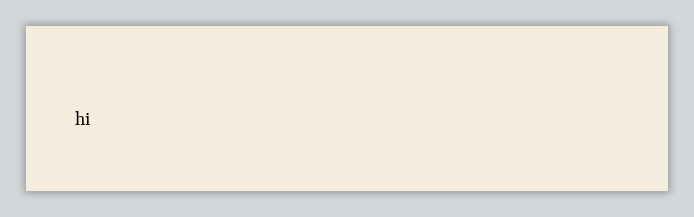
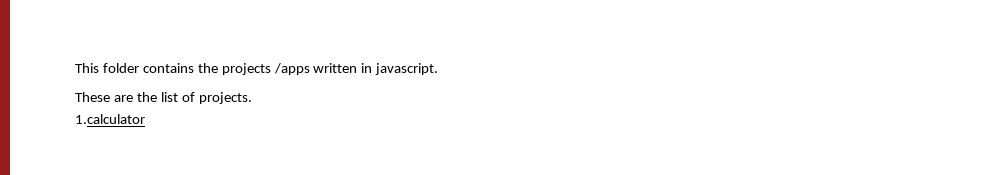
[75,111,90,125] hi -> [75,63,439,75] [75,92,252,104] [75,114,145,124] This folder contains the projects /apps written in javascript. // These are the list of projects. // 1.calculator

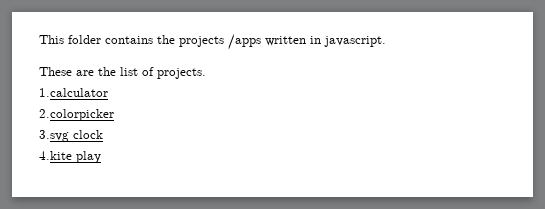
(145, 119) none -> [39,109,114,121] [39,130,103,142] [39,151,101,163] // 2.colorpicker // 3.svg clock // 4.kite play

